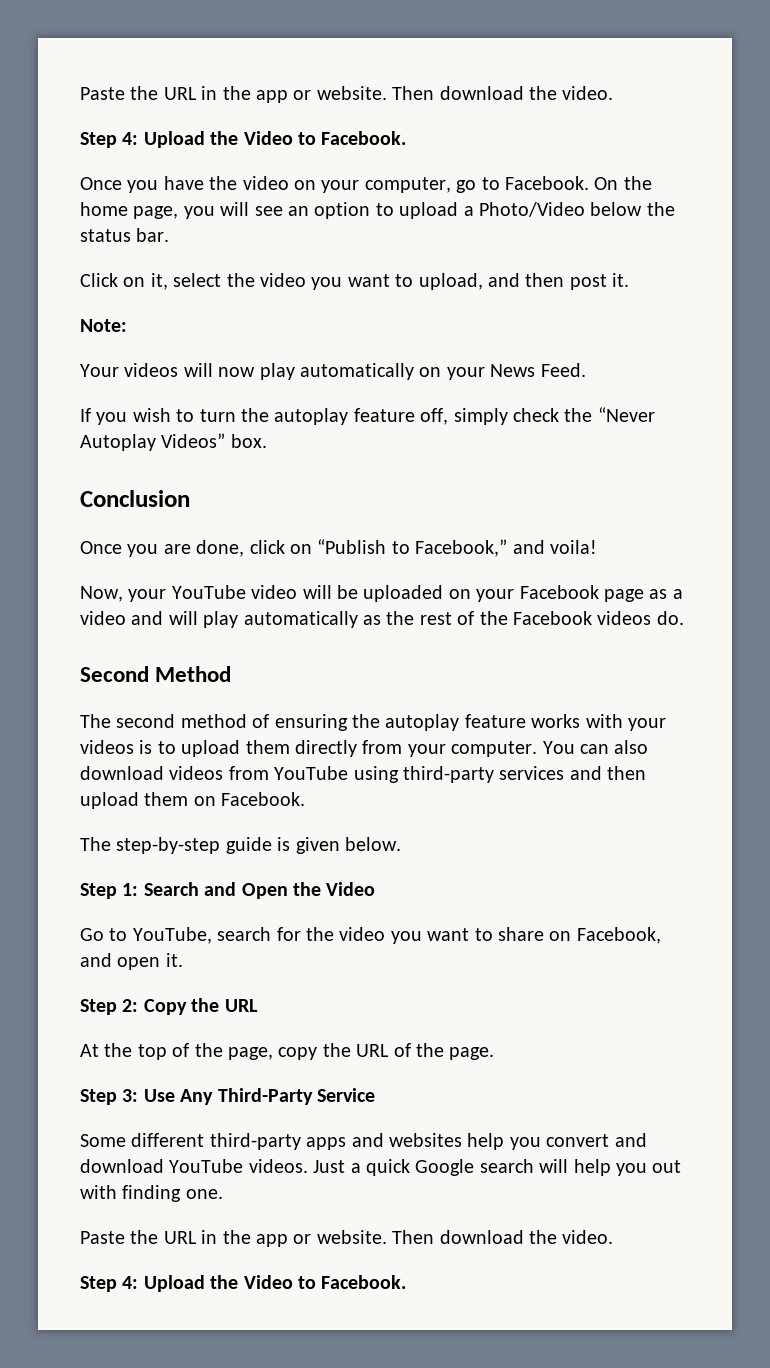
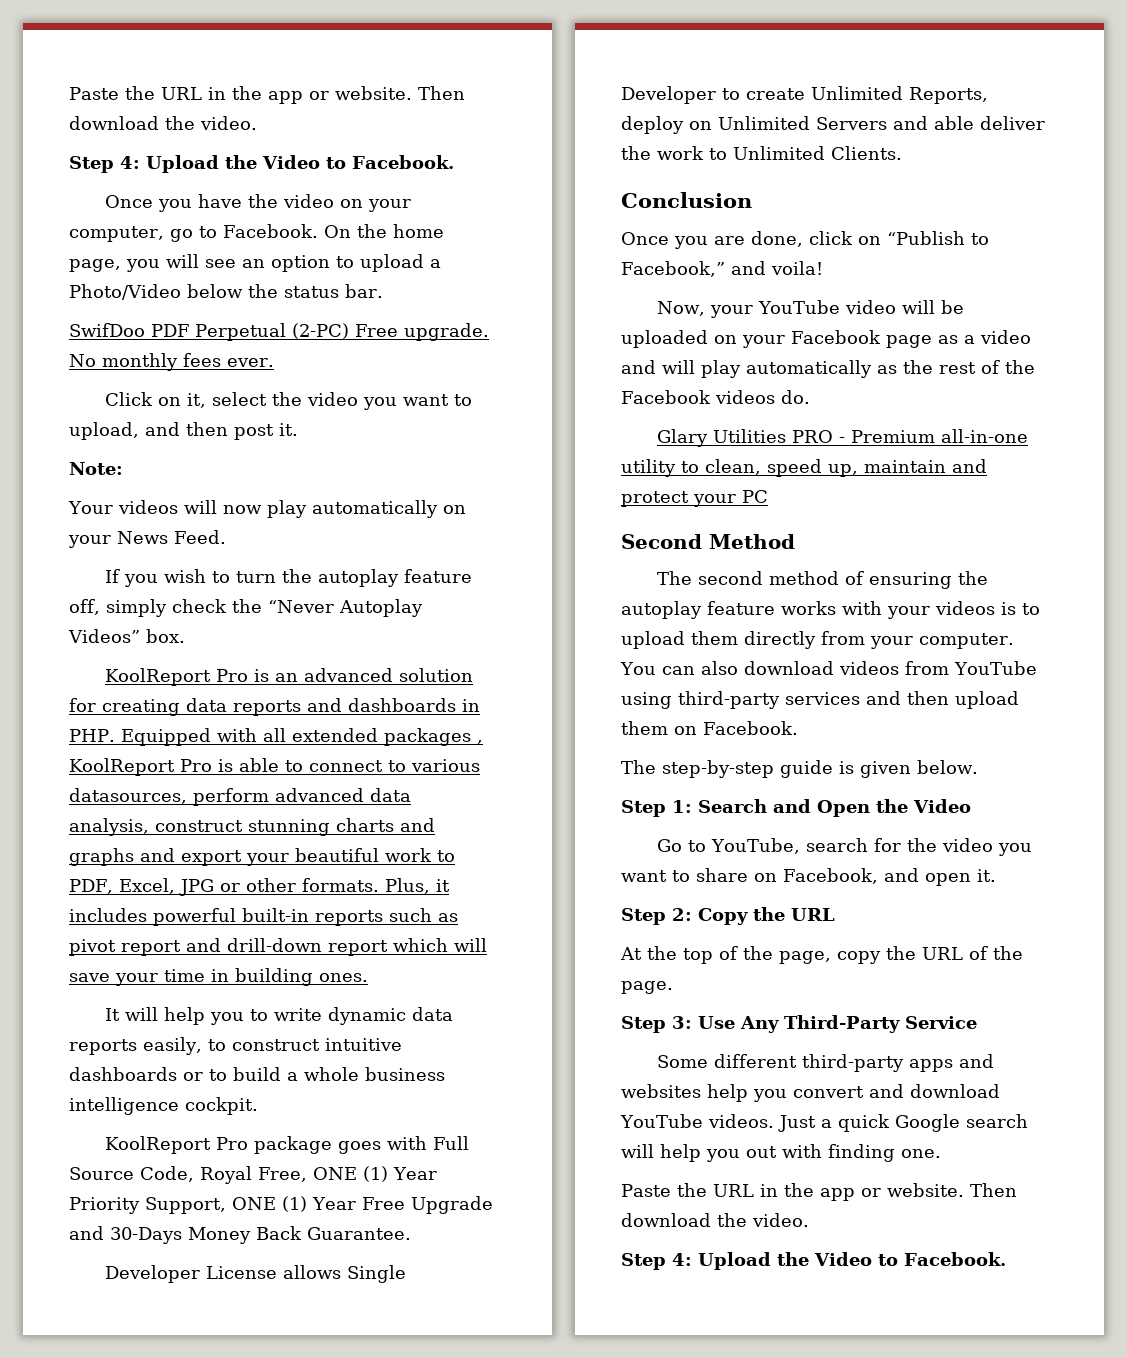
(170, 235) none -> [69,323,489,341] [69,353,274,371] // SwifDoo PDF Perpetual (2-PC) Free upgrade. No monthly fees ever.
(267, 441) none -> [104,668,473,686] [69,698,480,716] [69,728,483,746] [69,758,480,776] [69,788,411,806] [69,818,435,836] [69,848,455,866] [69,878,450,896] [69,908,458,926] [69,938,487,956] [69,968,368,986] [104,1007,453,1025] [69,1037,402,1055] [69,1067,445,1081] [69,1097,258,1115] [104,1136,469,1154] [69,1166,437,1184] [69,1196,493,1214] [69,1226,411,1244] [104,1265,406,1283] [621,86,988,104] [621,116,1045,134] [621,146,902,160] // KoolReport Pro is an advanced solution for creating data reports and dashboards in PHP. Equipped with all extended packages , KoolReport Pro is able to connect to various datasources, perform advanced data analysis, construct stunning charts and graphs and export your beautiful work to PDF, Excel, JPG or other formats. Plus, it includes powerful built-in reports such as pivot report and drill-down report which will save your time in building ones. // It will help you to write dynamic data reports easily, to construct intuitive dashboards or to build a whole business intelligence cockpit. // KoolReport Pro package goes with Full Source Code, Royal Free, ONE (1) Year Priority Support, ONE (1) Year Free Upgrade and 30-Days Money Back Guarantee. // Developer License allows Single Developer to create Unlimited Reports, deploy on Unlimited Servers and able deliver the work to Unlimited Clients.
(684, 618) none -> [656,429,1028,447] [621,459,987,477] [621,490,768,507] // Glary Utilities PRO - Premium all-in-one utility to clean, speed up, maintain and protect your PC

